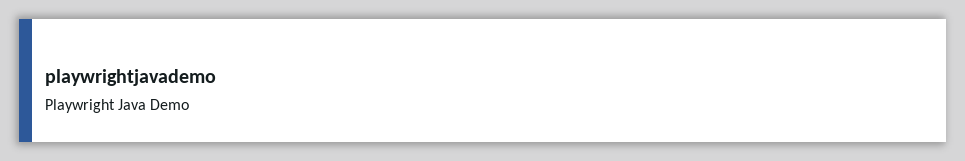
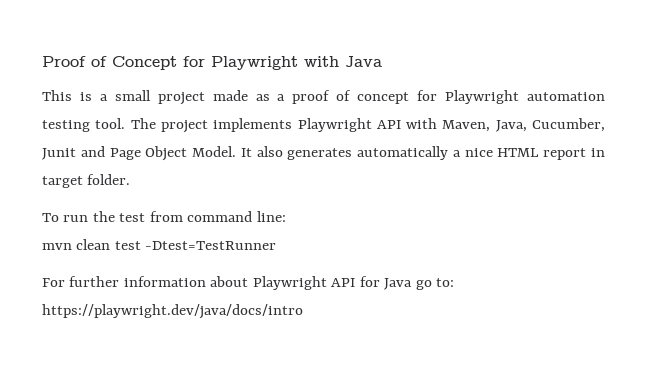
[45,69,216,86] [45,99,190,113] playwrightjavademo // Playwright Java Demo -> [42,56,382,70] [42,90,605,105] [42,118,606,133] [42,146,605,161] [42,174,131,188] [42,211,286,222] [42,239,277,250] [42,276,455,290] [42,304,303,319] Proof of Concept for Playwright with Java // This is a small project made as a proof of concept for Playwright automation testing tool. The project implements Playwright API with Maven, Java, Cucumber, Junit and Page Object Model. It also generates automatically a nice HTML report in target folder. // To run the test from command line: // mvn clean test -Dtest=TestRunner // For further information about Playwright API for Java go to: https://playwright.dev/java/docs/intro

